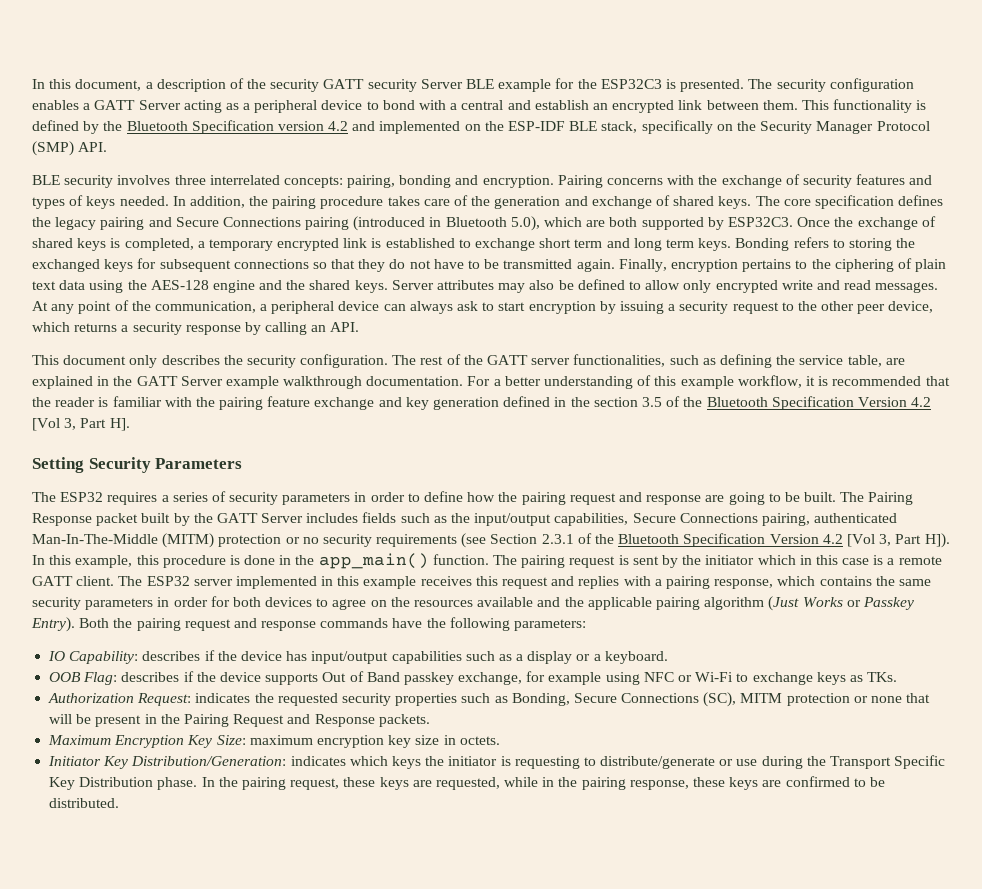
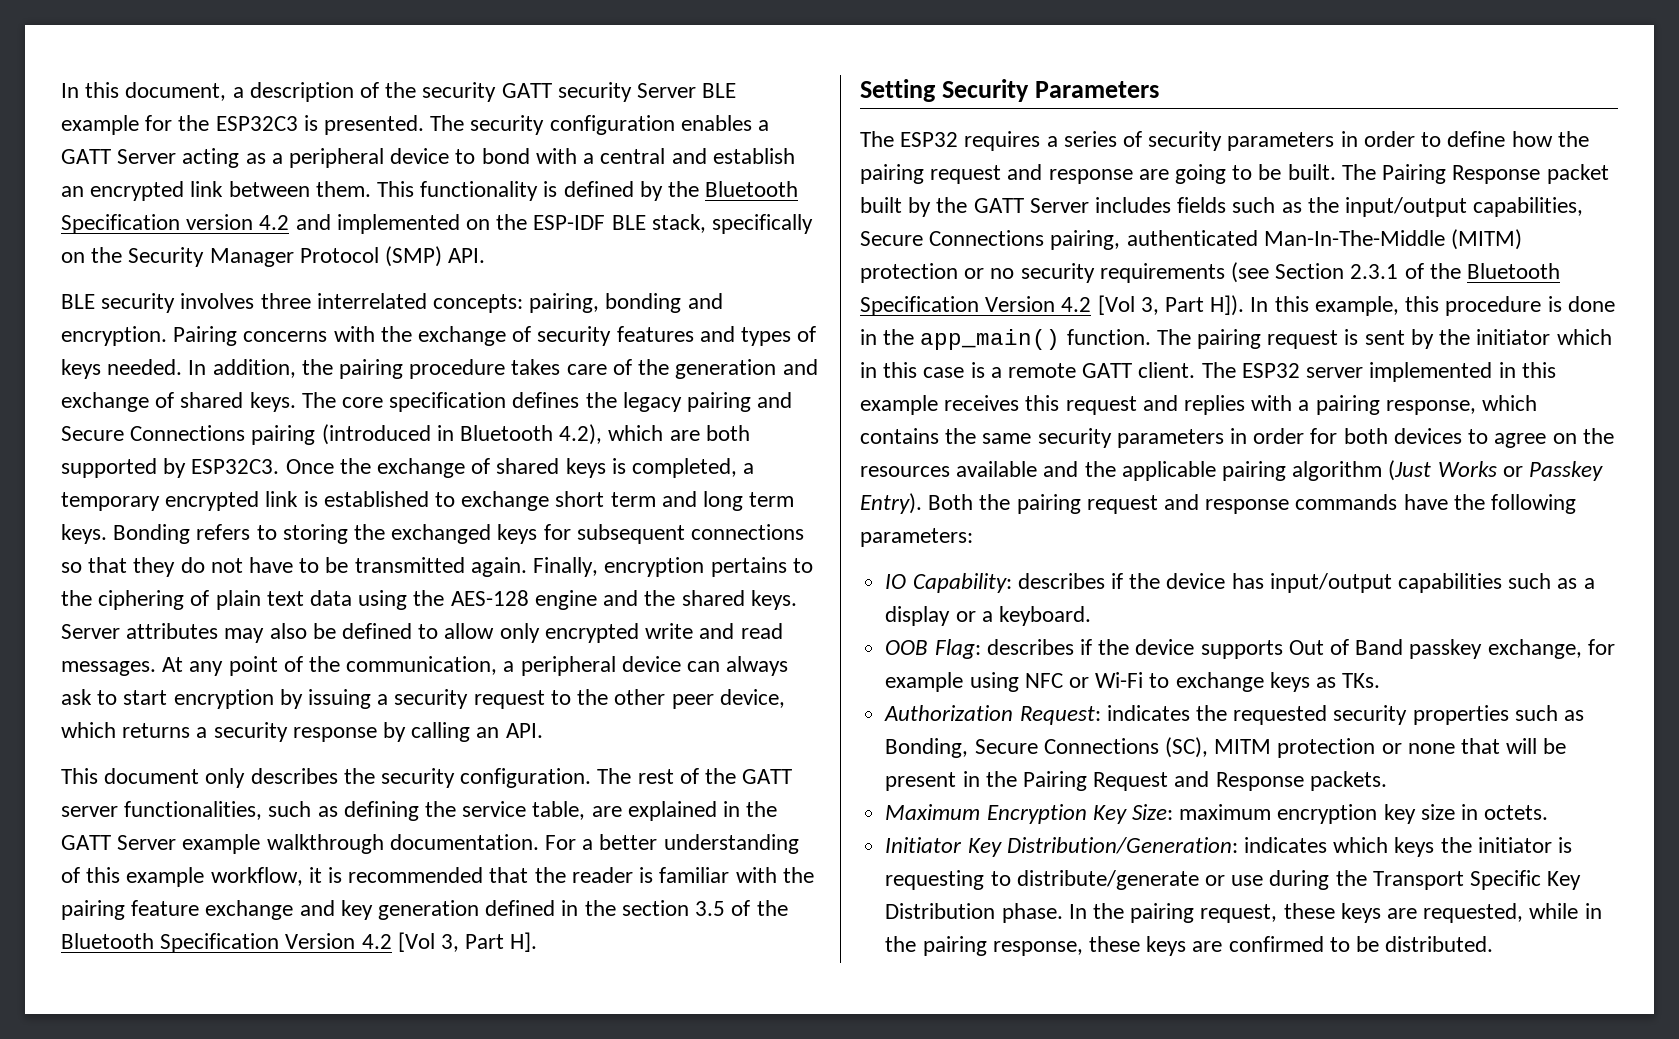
[510,216,540,231] 5.0), -> [559,424,603,445] 4.2),

